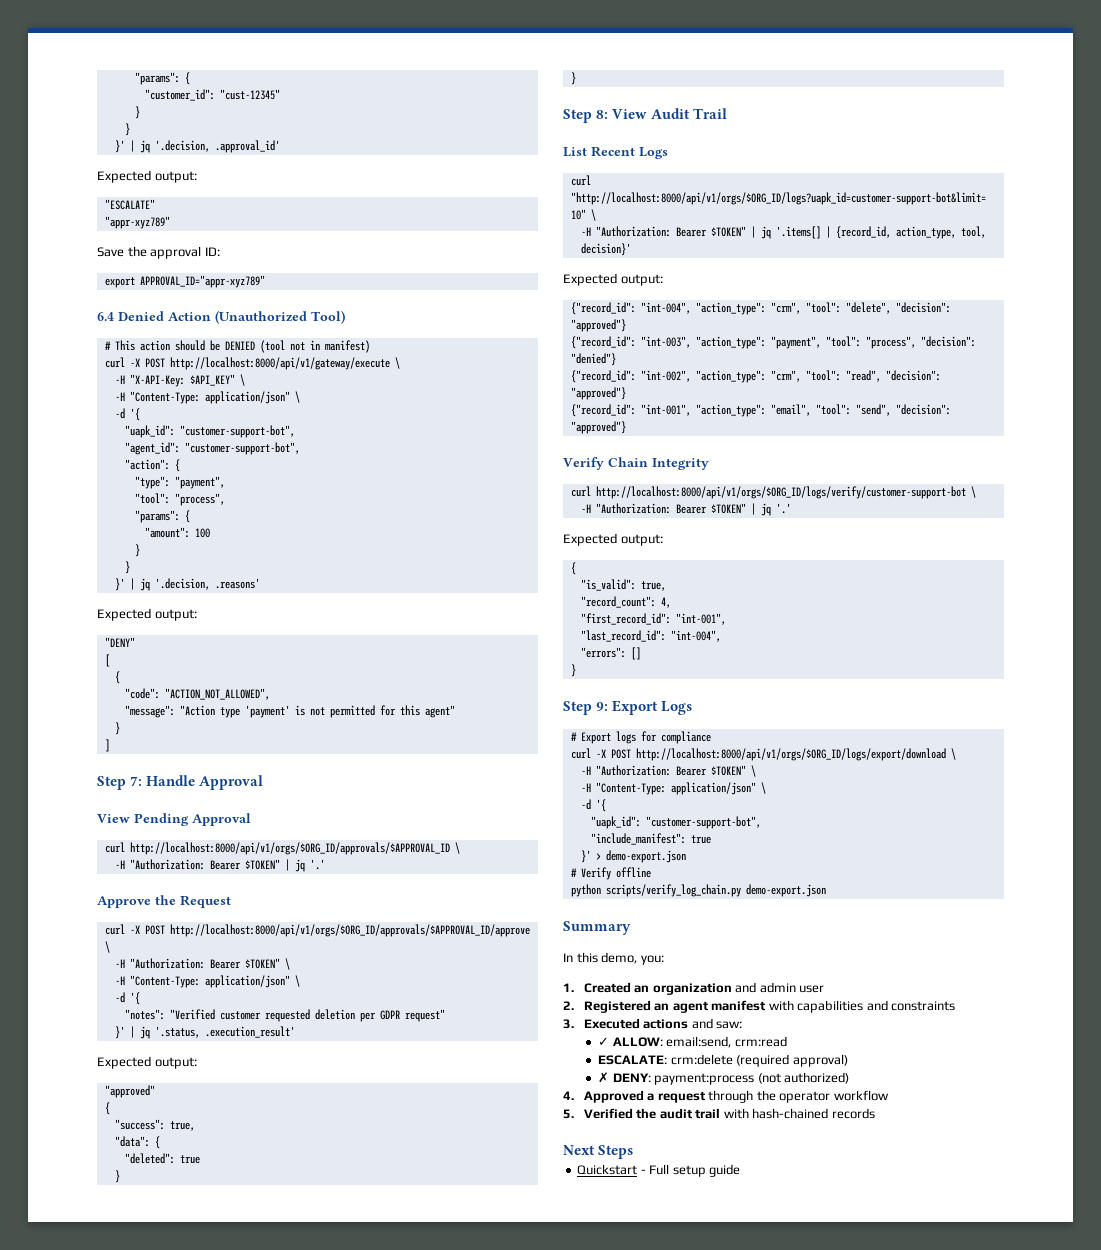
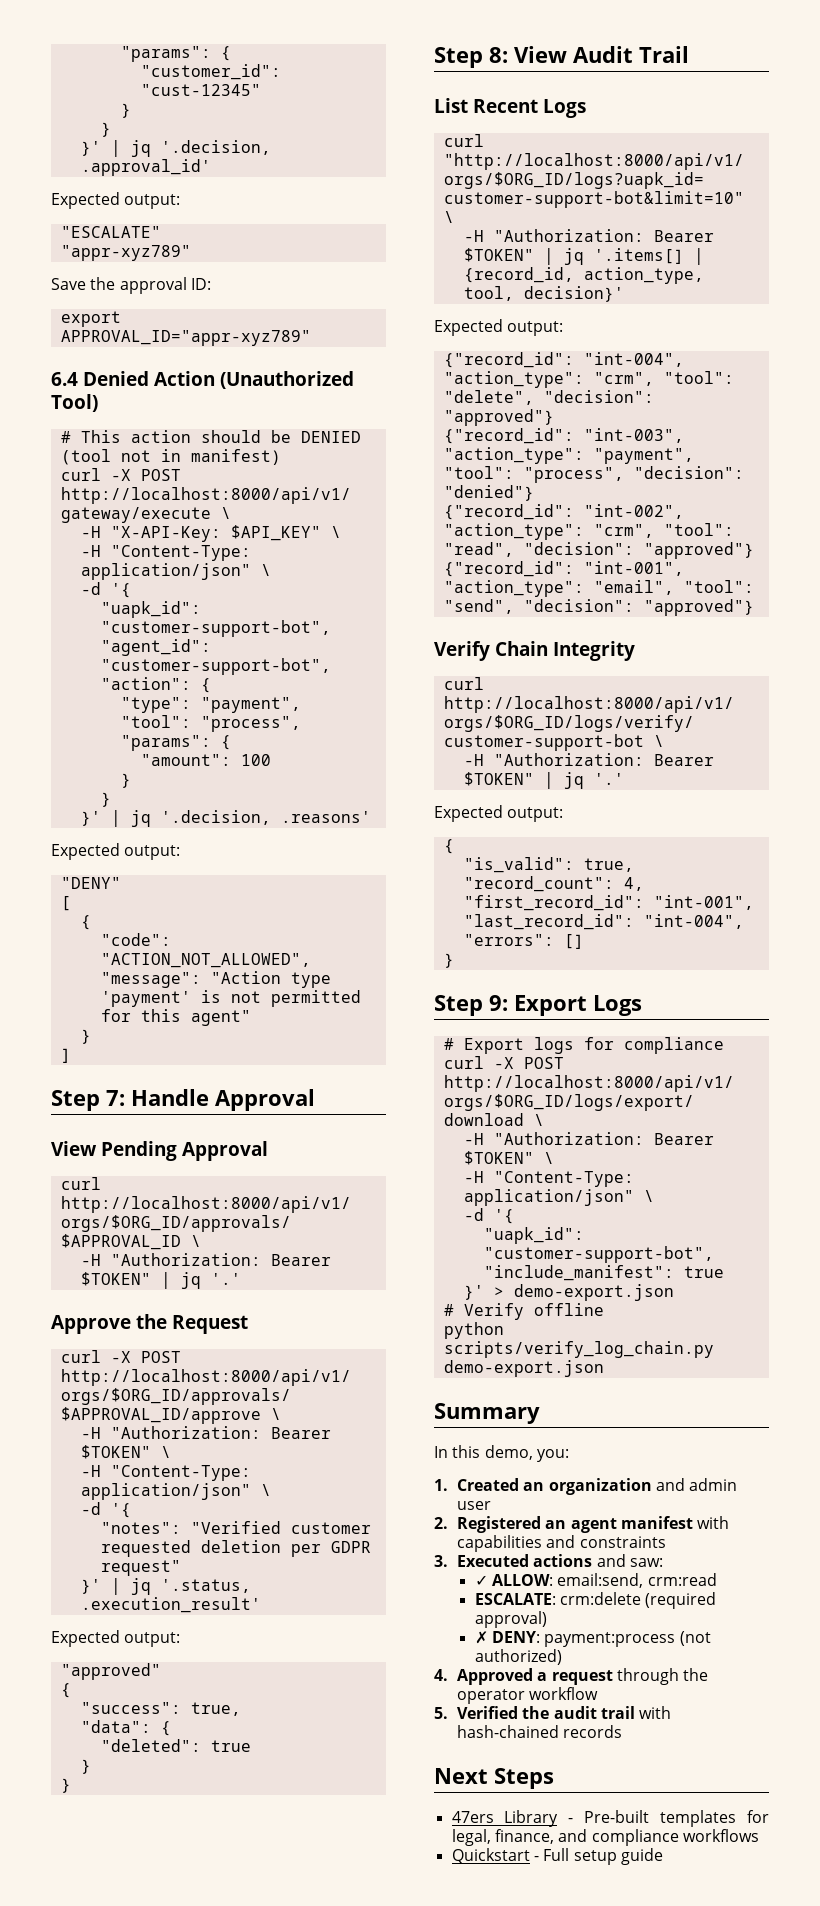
(634, 1152) none -> [451,1810,769,1827] [451,1829,759,1846] // 47ers Library - Pre-built templates for legal, finance, and compliance workflows

